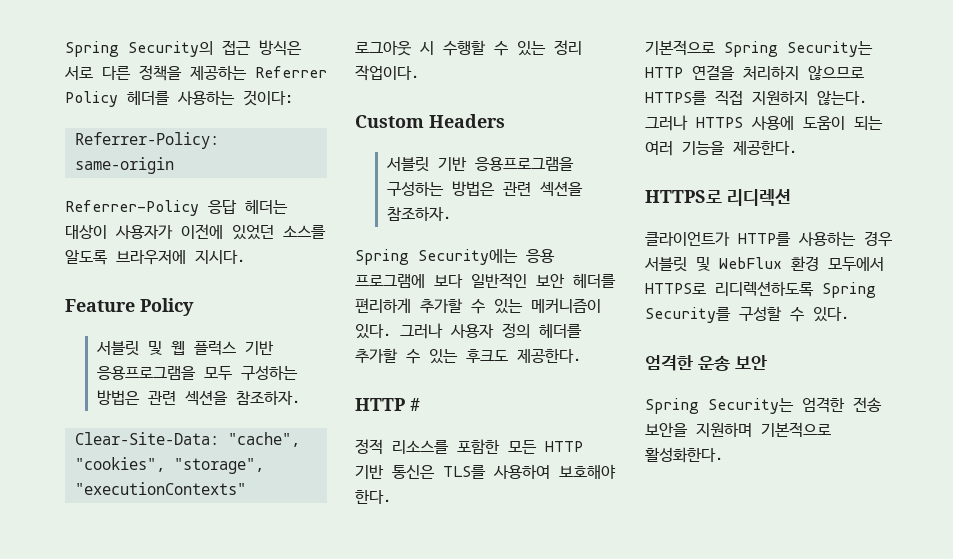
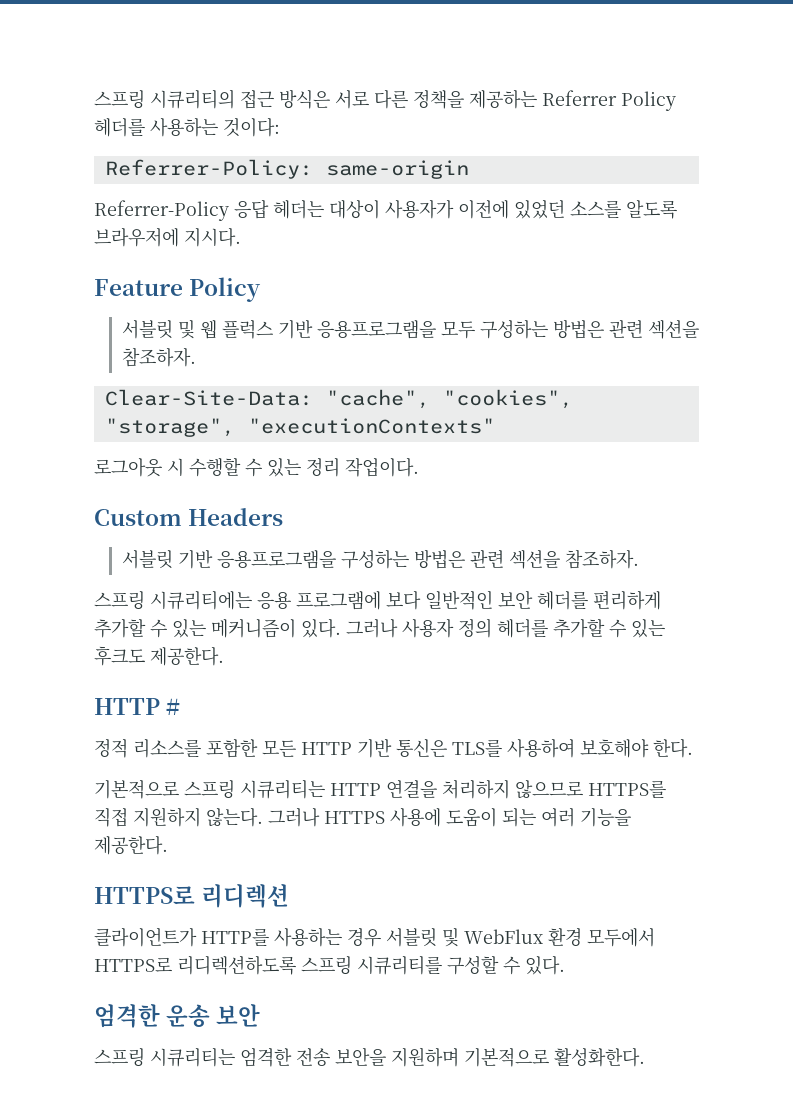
[65,41,213,57] Spring Security의 -> [94,89,235,109] 스프링 시큐리티의
[355,249,518,265] Spring Security에는 -> [94,591,252,610] 스프링 시큐리티에는
[724,41,873,57] Spring Security는 -> [184,780,325,799] 스프링 시큐리티는
[822,282,876,298] [645,307,731,323] Spring Security를 -> [301,956,442,975] 스프링 시큐리티를
[645,398,794,414] Spring Security는 -> [94,1048,235,1067] 스프링 시큐리티는

